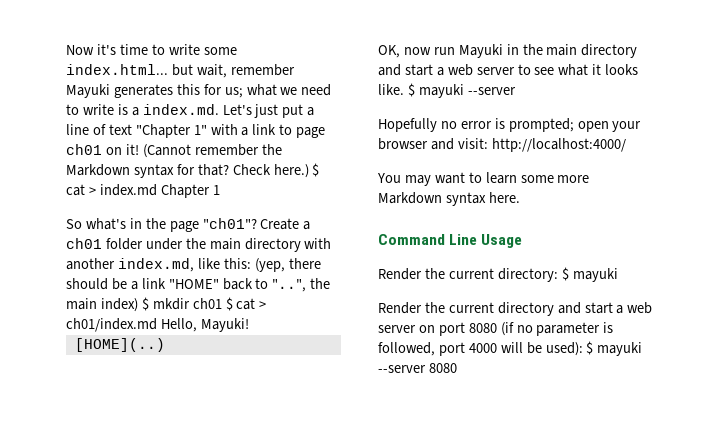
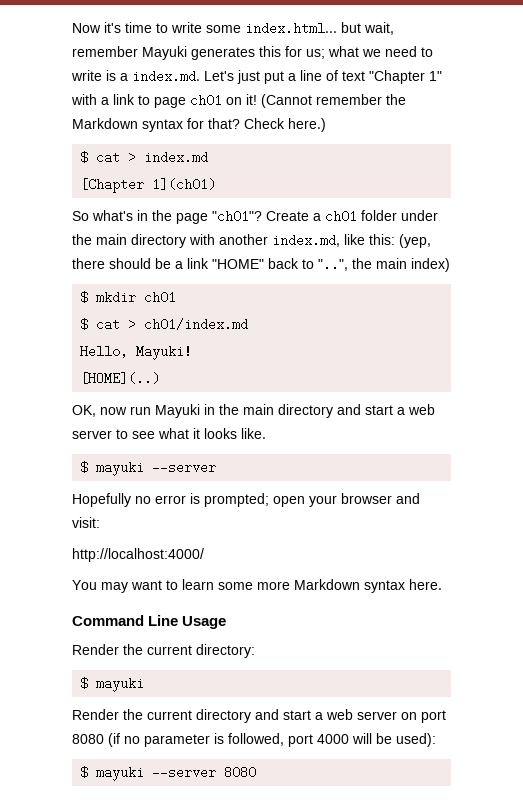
(309, 171) none -> (326, 125) //
[160,184,220,198] Chapter 1 -> [80,178,217,193] // [Chapter 1](ch01)
(138, 305) none -> (450, 265) //
(222, 303) none -> (177, 297) //
(157, 325) none -> (249, 324) //
(404, 89) none -> (266, 433) //
(488, 143) none -> (100, 522) //
(558, 275) none -> (255, 651) //
(583, 349) none -> (436, 740) //

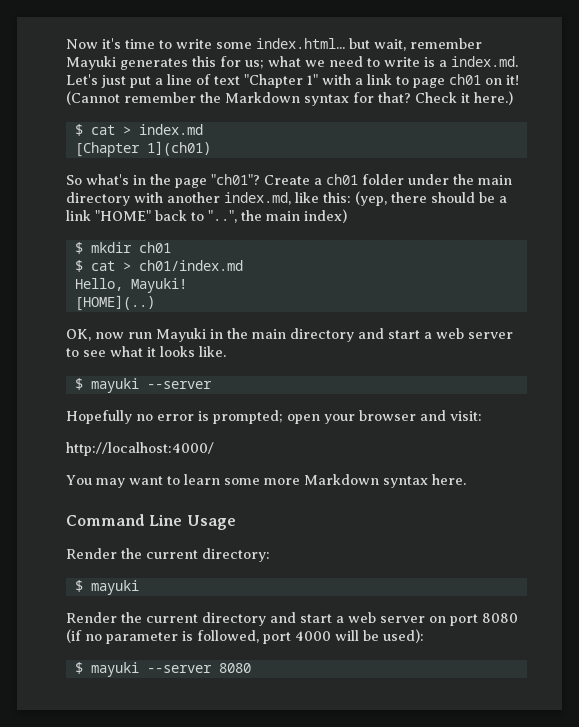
(285, 123) none -> [461,93,470,103] it

